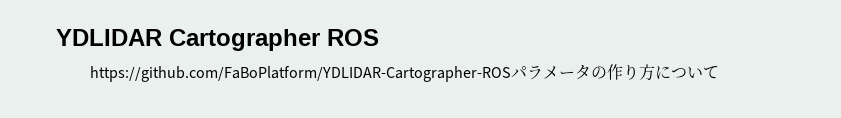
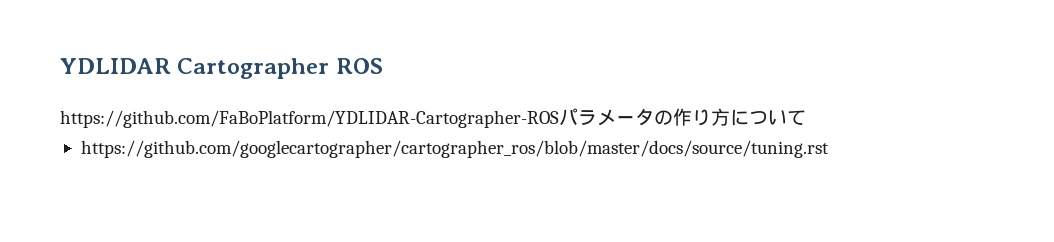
(720, 72) none -> [80,140,829,158] // https://github.com/googlecartographer/cartographer_ros/blob/master/docs/source/tuning.rst

